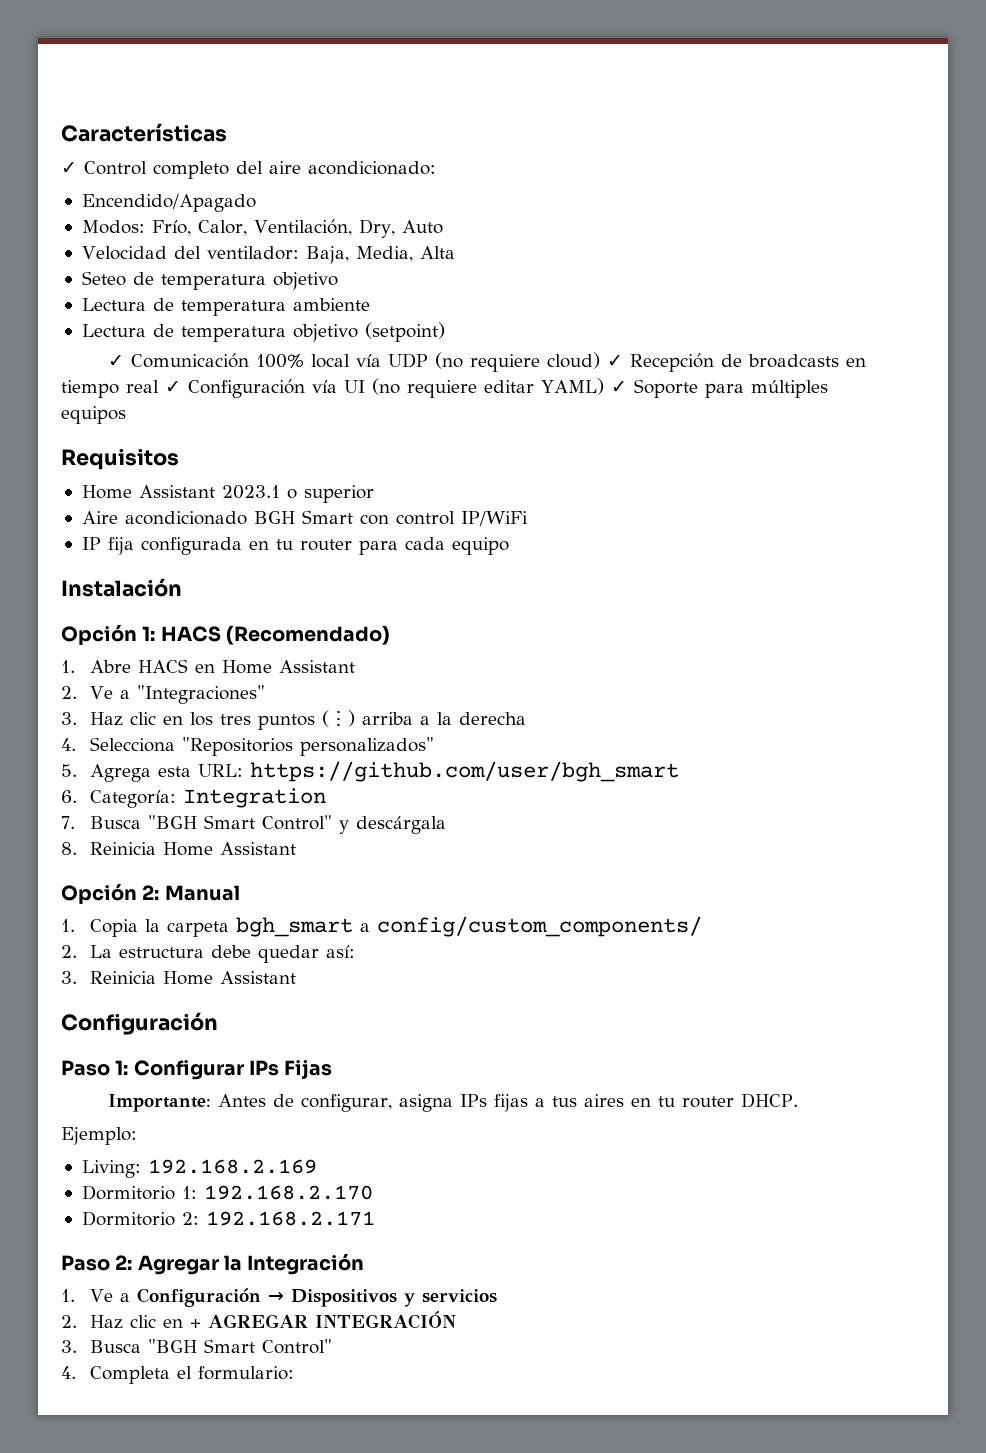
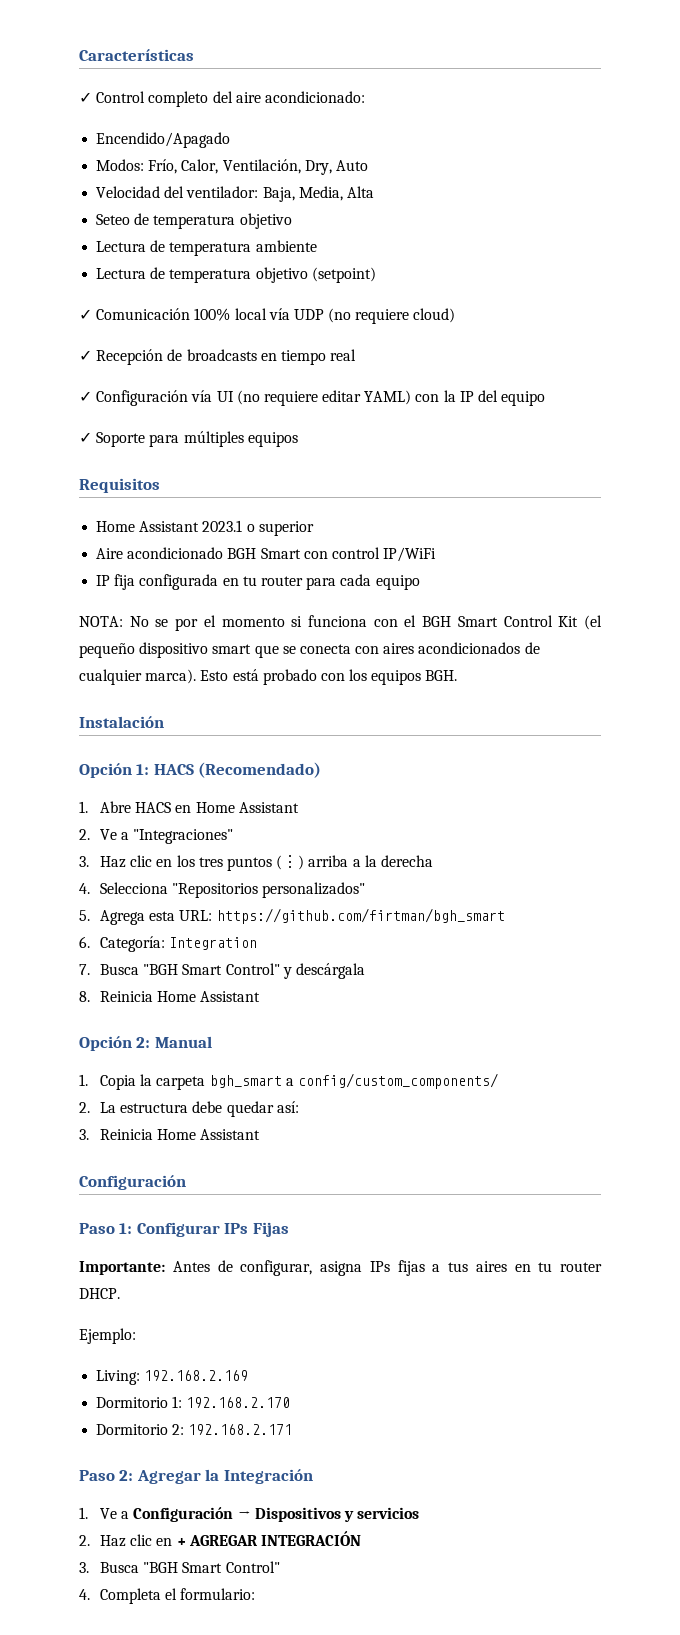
(600, 360) none -> (456, 315) //
(159, 386) none -> (357, 355) //
(604, 386) none -> [415,390,546,406] con la IP del equipo //
(509, 546) none -> [79,615,602,631] [79,642,540,658] [79,669,458,685] // NOTA: No se por el momento si funciona con el BGH Smart Control Kit (el pequeño dispositivo smart que se conecta con aires acondicionados de cualquier marca). Esto está probado con los equipos BGH.
[250,761,680,782] https://github.com/user/bgh_smart -> [216,908,505,924] https://github.com/firtman/bgh_smart

